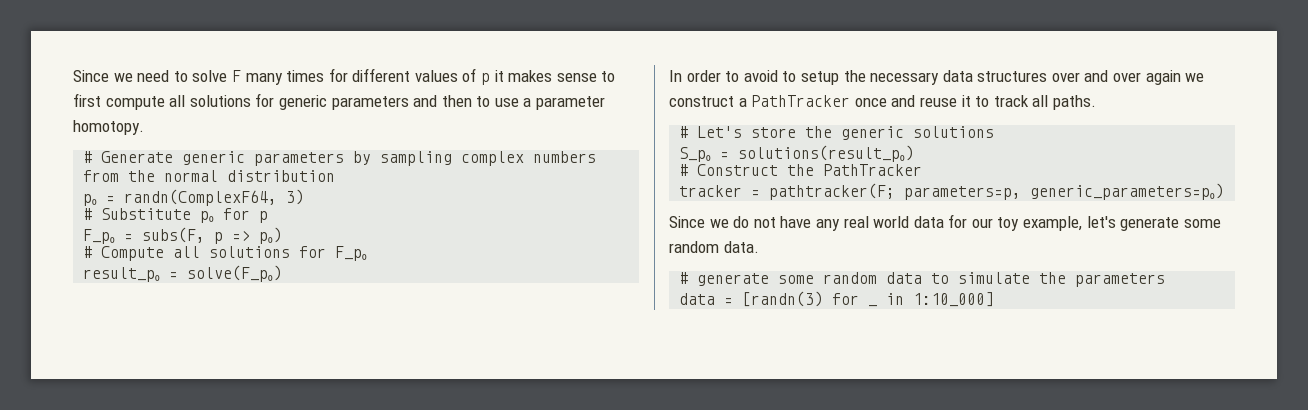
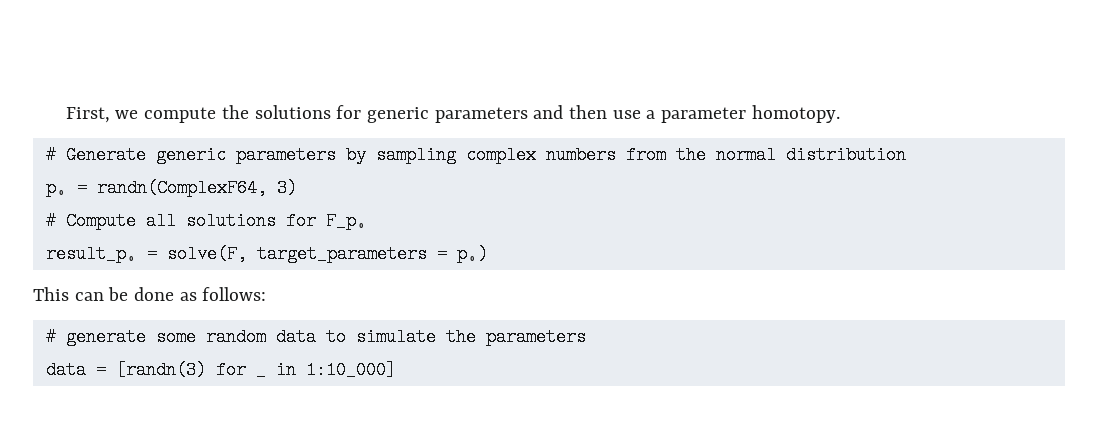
[73,68,616,85] [73,93,186,110] Since we need to solve F many times for different values of p it makes sense to first compute all -> [65,105,249,123] First, we compute the
[476,96,491,107] to -> (607, 112) none
[83,208,269,223] [83,227,283,244] // # Substitute p₀ for p // F_p₀ = subs(F, p => p₀) -> (297, 188) none
[187,265,283,282] [669,70,1205,85] [669,95,1096,110] [679,126,995,140] [679,145,915,162] [679,164,923,176] [679,183,1225,200] [669,214,1221,231] [669,241,759,253] solve(F_p₀) // In order to avoid to setup the necessary data structures over and over again we construct a PathTracker once and reuse it to track all paths. // # Let's store the generic solutions // S_p₀ = solutions(result_p₀) // # Construct the PathTracker // tracker = pathtracker(F; parameters=p, generic_parameters=p₀) // Since we do not have any real world data for our toy example, let's generate some random data. -> [166,245,488,263] [33,287,267,301] solve(F, target_parameters = p₀) // This can be done as follows:

